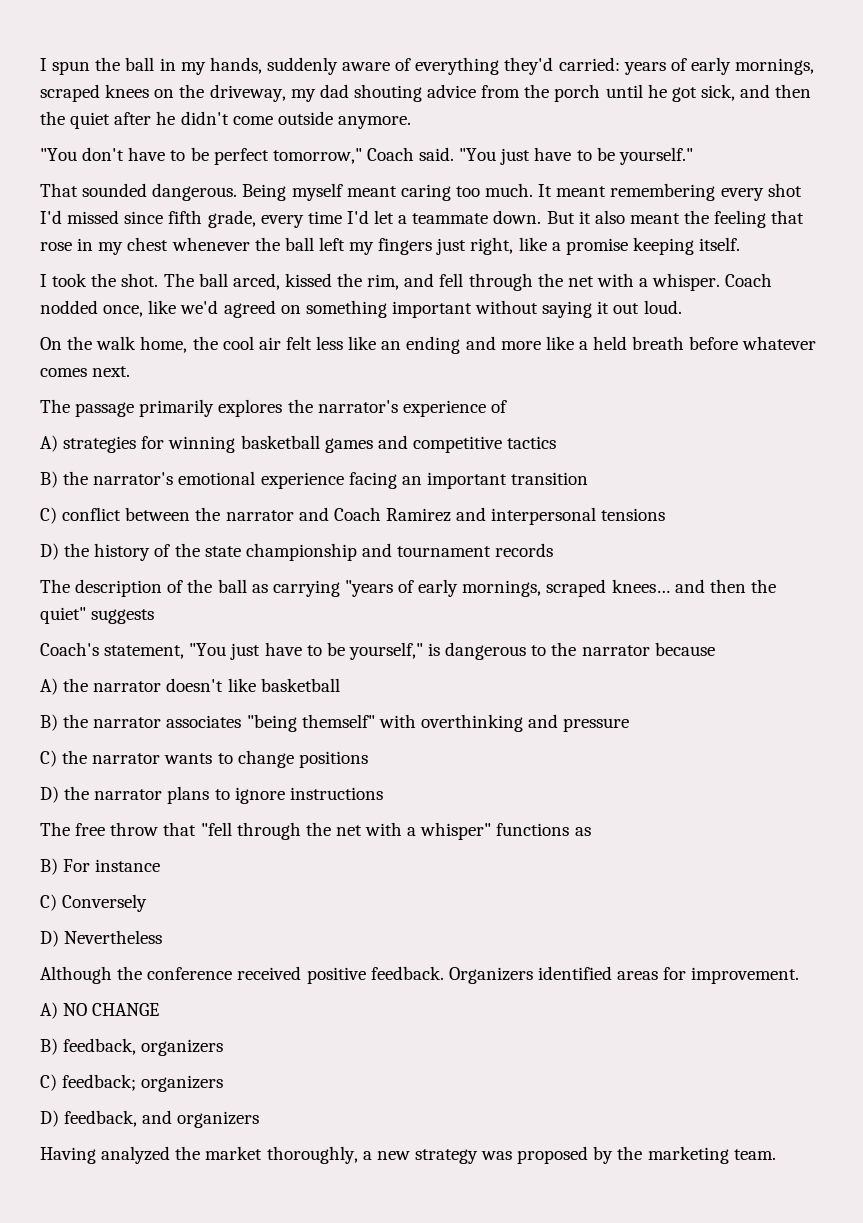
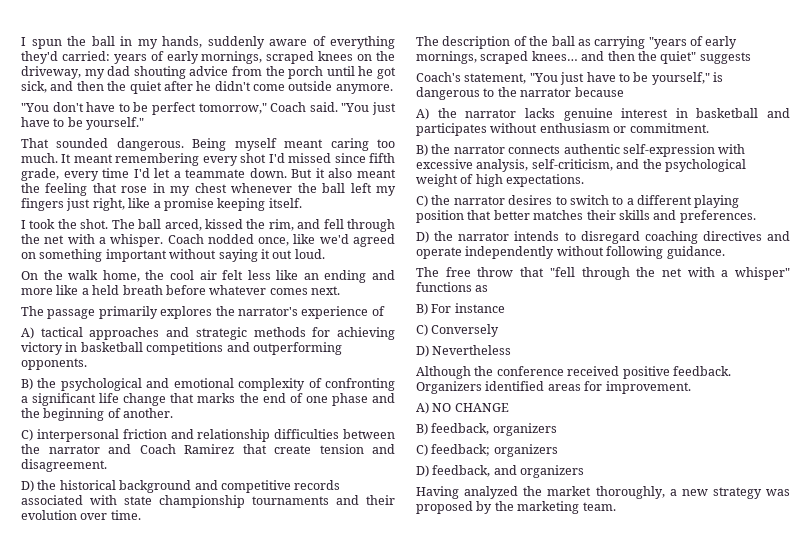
[63,435,557,453] [40,471,589,489] [40,507,122,524] strategies for winning basketball games and competitive tactics // B) the narrator's emotional experience facing an important transition // C) conflict -> [40,327,396,340] [21,342,342,355] [21,358,87,370] [21,378,395,391] [21,393,395,406] [21,408,174,421] [21,429,340,442] tactical approaches and strategic methods for achieving victory in basketball competitions and outperforming opponents. // B) the psychological and emotional complexity of confronting a significant life change that marks the end of one phase and the beginning of another. // C) interpersonal friction and relationship difficulties
[456,507,666,525] [40,543,554,561] and interpersonal tensions // D) the history of the state championship and tournament records -> [242,444,395,454] [21,459,107,472] [21,480,341,493] [21,495,395,508] [21,510,141,520] that create tension and disagreement. // D) the historical background and competitive records associated with state championship tournaments and their evolution over time.
[166,678,340,692] [40,714,630,732] [40,750,368,768] [40,786,383,804] doesn't like basketball // B) the narrator associates "being themself" with overthinking and pressure // C) the narrator wants to change positions // D) the narrator plans to ignore instructions -> [524,108,790,121] [416,123,709,136] [416,144,746,157] [416,159,746,172] [416,174,585,187] [416,195,740,208] [416,210,756,223] [416,231,790,244] [416,246,725,259] lacks genuine interest in basketball and participates without enthusiasm or commitment. // B) the narrator connects authentic self-expression with excessive analysis, self-criticism, and the psychological weight of high expectations. // C) the narrator desires to switch to a different playing position that better matches their skills and preferences. // D) the narrator intends to disregard coaching directives and operate independently without following guidance.

